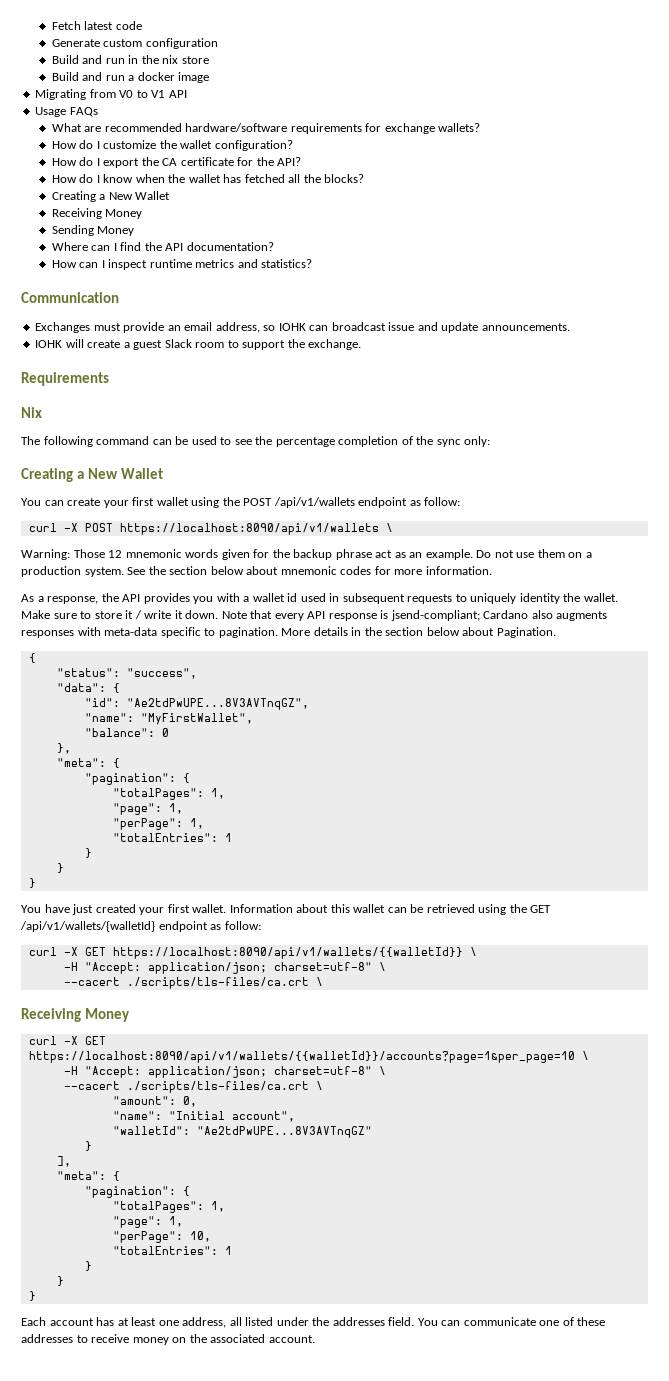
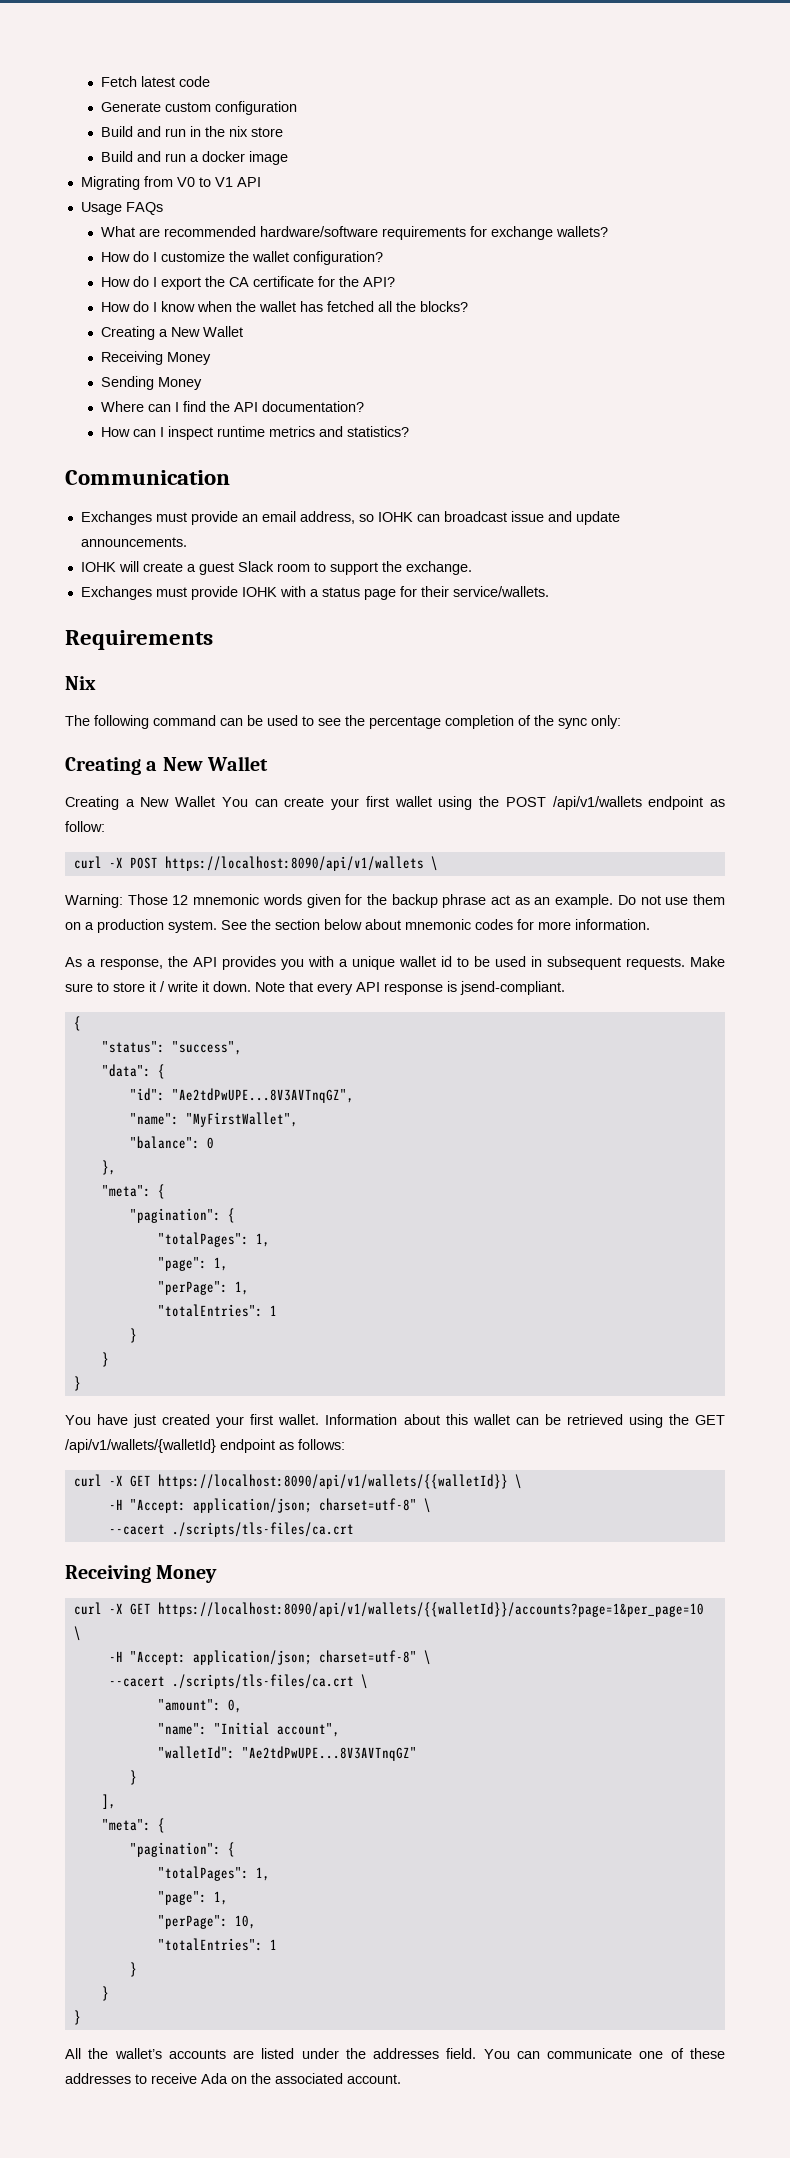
(362, 344) none -> [80,586,549,600] // Exchanges must provide IOHK with a status page for their service/wallets.
(163, 473) none -> [65,796,216,810] Creating a New Wallet
(250, 599) none -> [352,956,395,970] unique
(298, 597) none -> [457,956,490,967] to be
[407,593,618,604] requests to uniquely identity the wallet. -> [626,957,685,970] requests.
[390,610,608,621] [21,627,556,638] jsend-compliant; Cardano also augments responses with meta-data specific to pagination. More details in the section below about Pagination. -> [460,981,565,995] jsend-compliant.
[224,921,261,930] follow: -> [298,1439,345,1450] follows:
[315,977,323,986] \ -> (354, 1529) none
[21,1317,242,1328] Each account has at least one address, all -> [65,2048,255,2059] All the wallet’s accounts are
[132,1337,169,1345] money -> [201,2073,228,2084] Ada

